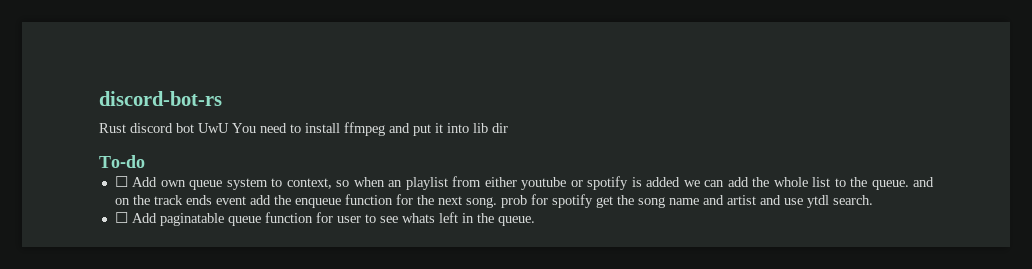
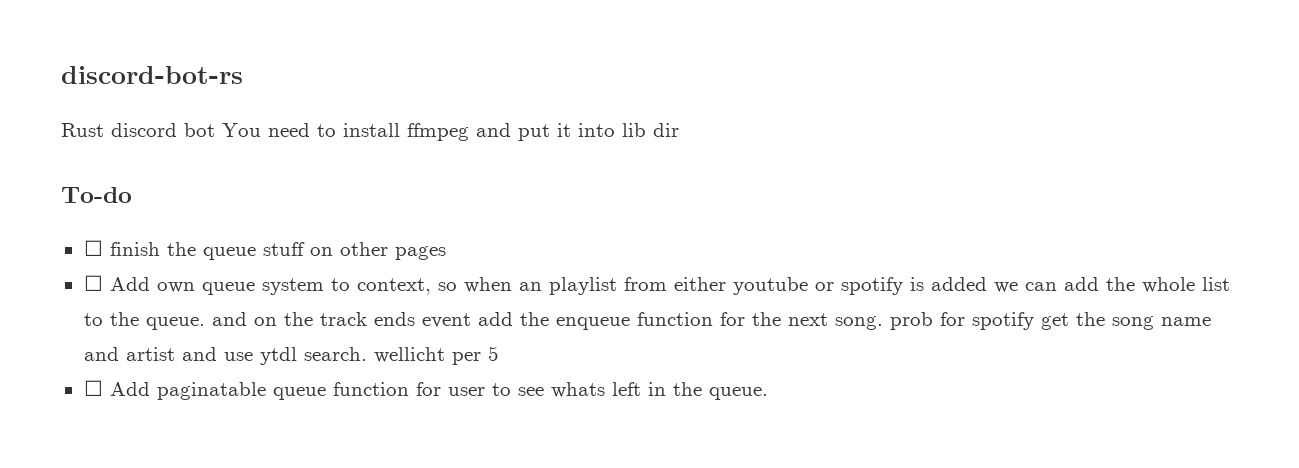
[198,123,229,133] UwU -> (215, 130) none
(145, 161) none -> [83,240,446,260] // ☐ finish the queue stuff on other pages
(873, 200) none -> [373,346,499,365] wellicht per 5

